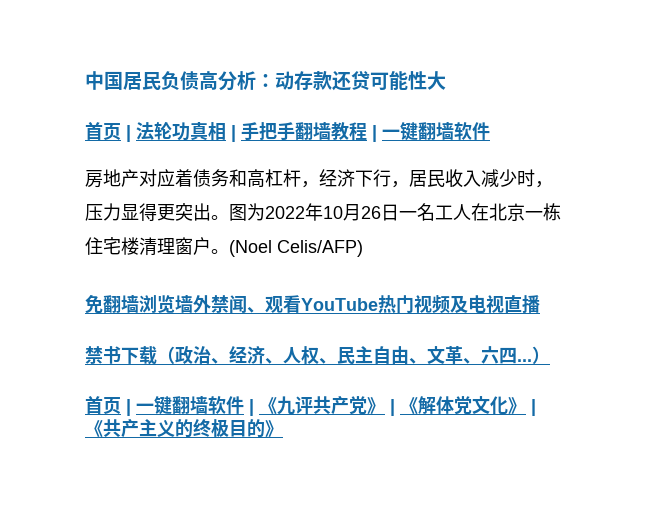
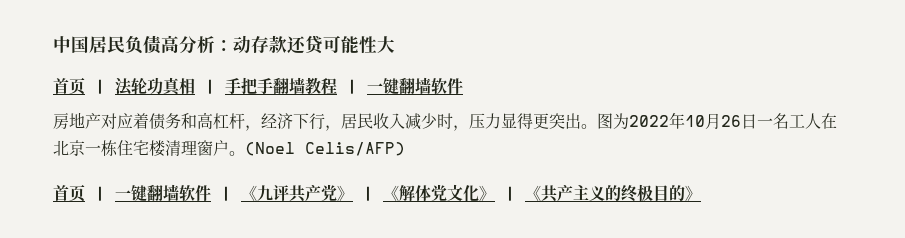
[85,294,540,314] [85,345,550,365] // 免翻墙浏览墙外禁闻、观看YouTube热门视频及电视直播 // 禁书下载（政治、经济、人权、民主自由、文革、六四...） -> (405, 149) none

